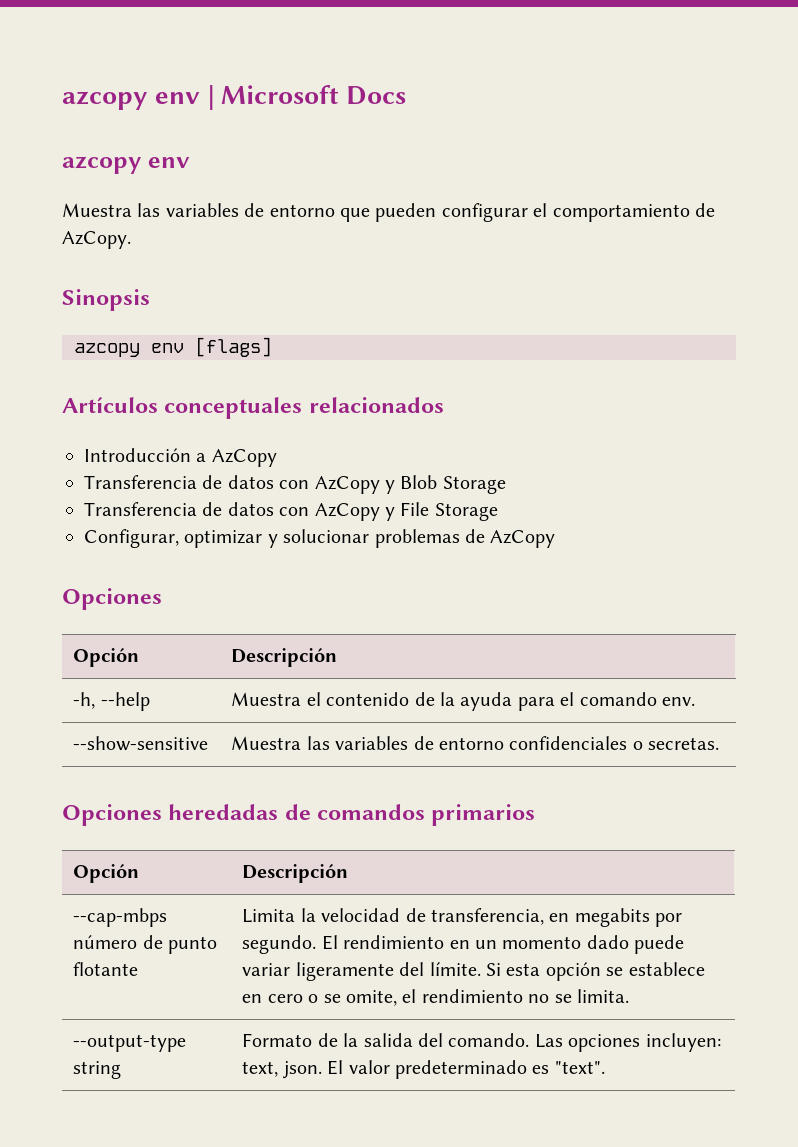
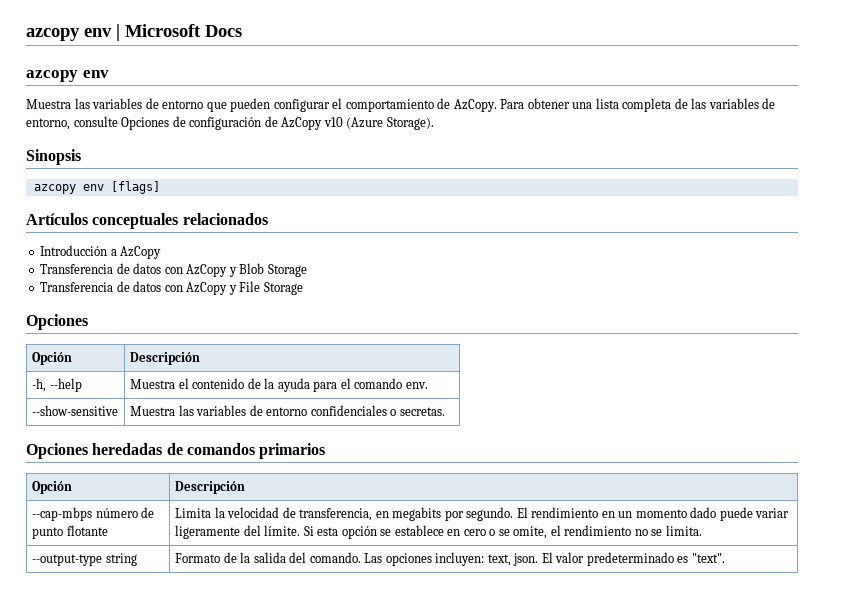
(131, 240) none -> [500,98,776,112] [26,116,434,130] Para obtener una lista completa de las variables de entorno, consulte Opciones de configuración de AzCopy v10 (Azure Storage).
[84,529,556,548] // Configurar, optimizar y solucionar problemas de AzCopy -> (303, 288) none

